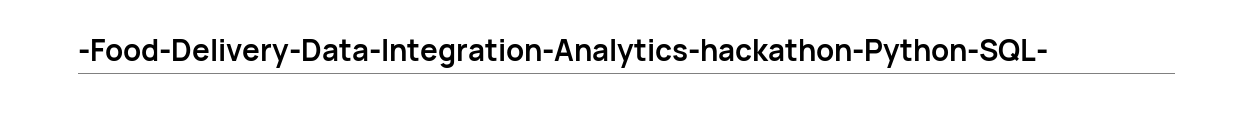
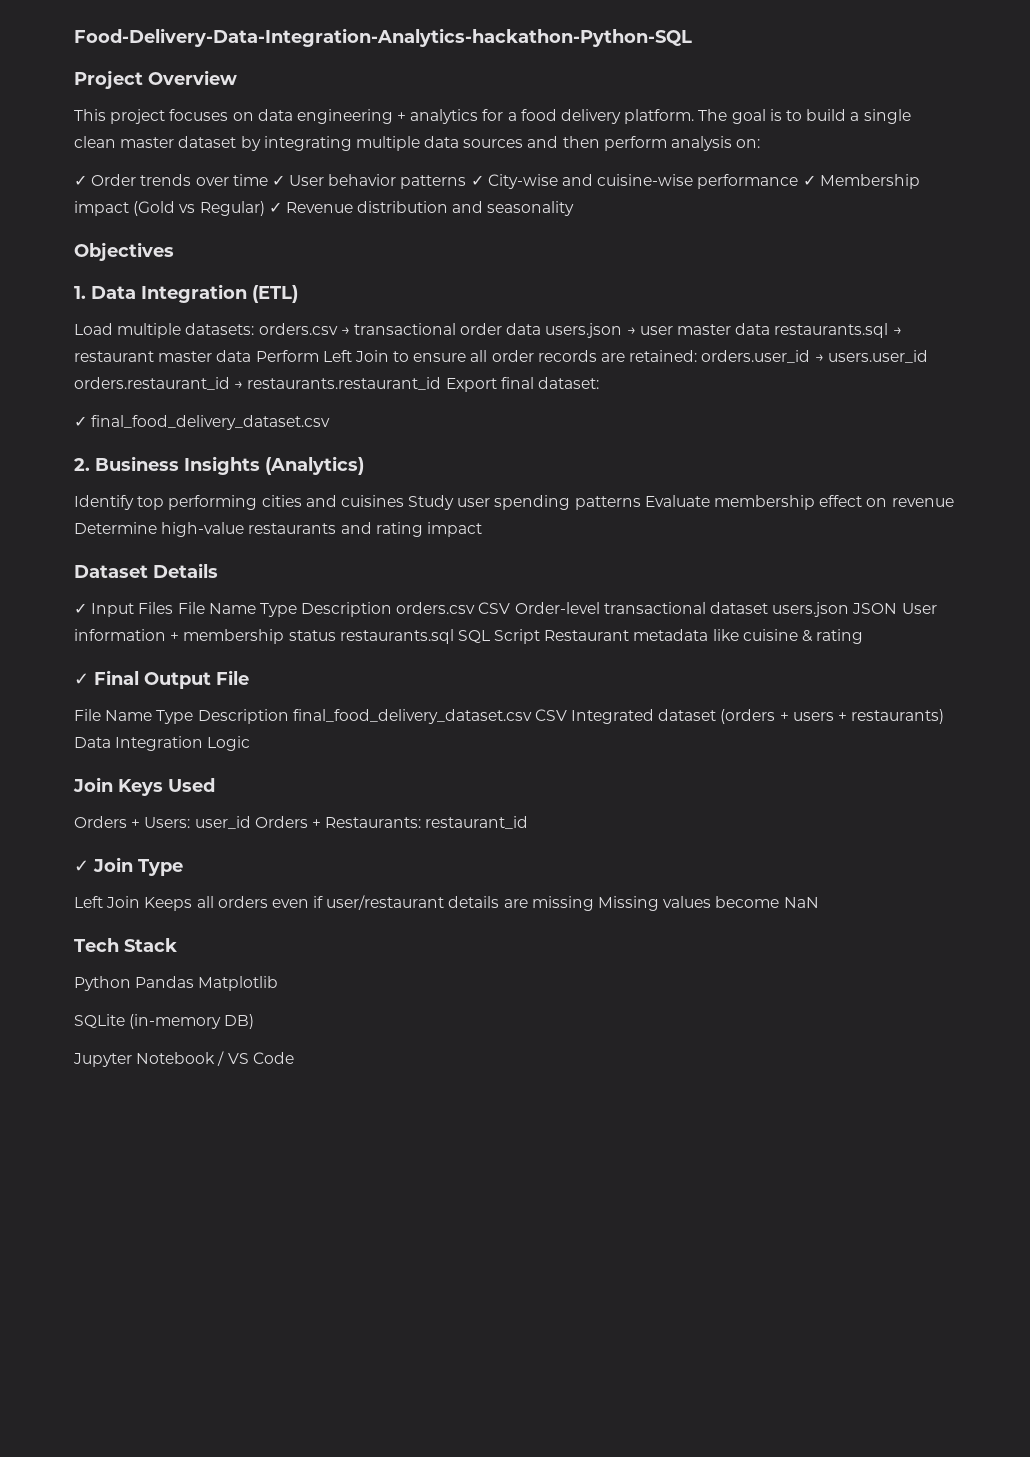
[78,39,1048,68] -Food-Delivery-Data-Integration-Analytics-hackathon-Python-SQL- -> [74,28,692,47] [74,70,237,89] [74,109,911,124] [74,136,761,151] [74,174,920,189] [74,201,575,216] [74,242,174,261] [74,284,298,303] [74,323,902,338] [74,350,928,363] [74,377,599,392] [74,415,331,430] [74,456,364,475] [74,495,954,510] [74,522,482,537] [74,563,218,578] [74,602,937,617] [74,629,864,644] [74,670,249,689] [74,709,945,724] [74,736,251,751] [73,777,215,796] [74,816,529,829] [74,857,183,876] [74,895,819,911] [74,938,177,952] [74,976,279,991] [74,1014,255,1029] [73,1051,294,1067] Food-Delivery-Data-Integration-Analytics-hackathon-Python-SQL // Project Overview // This project focuses on data engineering + analytics for a food delivery platform. The goal is to build a single clean master dataset by integrating multiple data sources and then perform analysis on: // ✓ Order trends over time ✓ User behavior patterns ✓ City-wise and cuisine-wise performance ✓ Membership impact (Gold vs Regular) ✓ Revenue distribution and seasonality // Objectives // 1. Data Integration (ETL) // Load multiple datasets: orders.csv → transactional order data users.json → user master data restaurants.sql → restaurant master data Perform Left Join to ensure all order records are retained: orders.user_id → users.user_id orders.restaurant_id → restaurants.restaurant_id Export final dataset: // ✓ final_food_delivery_dataset.csv // 2. Business Insights (Analytics) // Identify top performing cities and cuisines Study user spending patterns Evaluate membership effect on revenue Determine high-value restaurants and rating impact // Dataset Details // ✓ Input Files File Name Type Description orders.csv CSV Order-level transactional dataset users.json JSON User information + membership status restaurants.sql SQL Script Restaurant metadata like cuisine & rating // ✓ Final Output File // File Name Type Description final_food_delivery_dataset.csv CSV Integrated dataset (orders + users + restaurants) Data Integration Logic // Join Keys Used // Orders + Users: user_id Orders + Restaurants: restaurant_id // ✓ Join Type // Left Join Keeps all orders even if user/restaurant details are missing Missing values become NaN // Tech Stack // Python Pandas Matplotlib // SQLite (in-memory DB) // Jupyter Notebook / VS Code

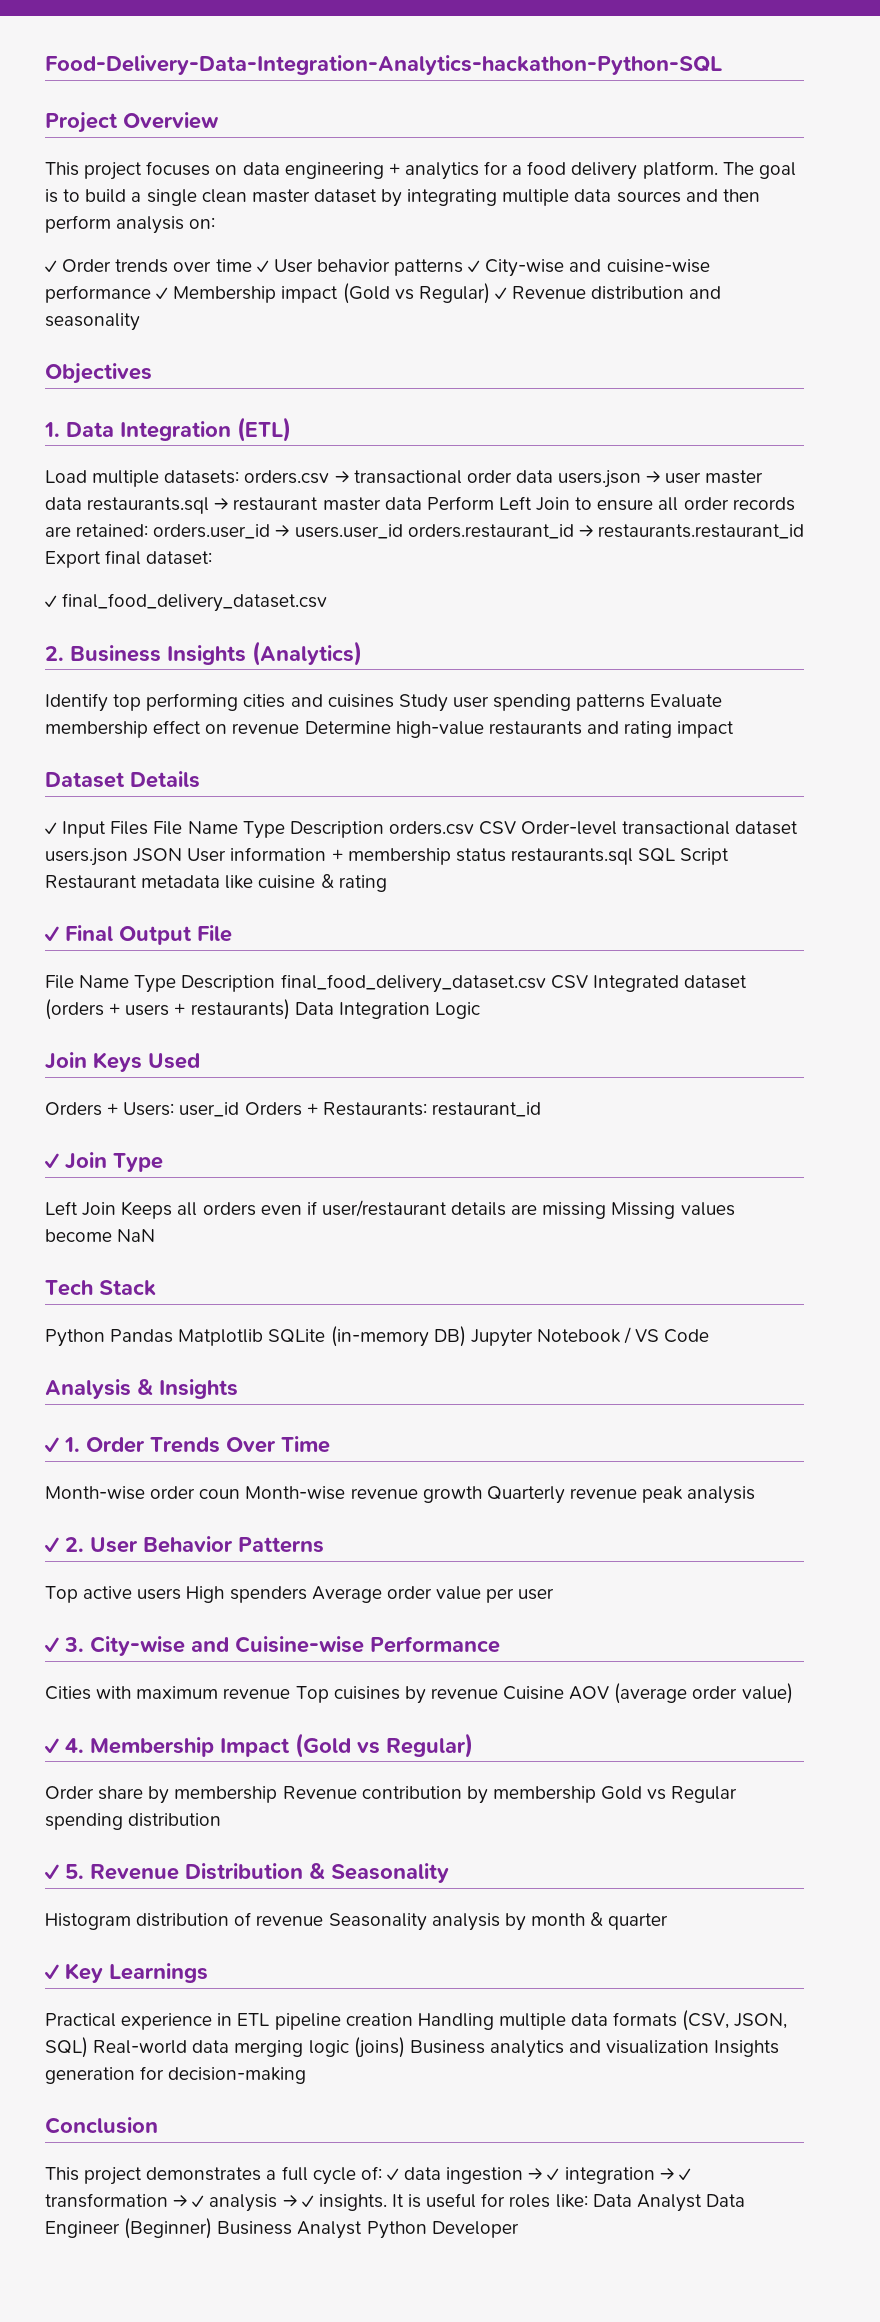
(279, 983) // -> (264, 1337) none
(255, 1021) // -> (466, 1336) none
(294, 1058) none -> [45,1379,238,1399] [45,1436,330,1453] [45,1486,756,1504] [45,1536,324,1553] [45,1586,555,1603] [45,1636,500,1656] [45,1683,793,1704] [45,1733,473,1758] [45,1786,738,1804] [45,1813,222,1830] [45,1863,449,1883] [45,1912,669,1931] [45,1963,208,1983] [45,2010,788,2031] [45,2037,780,2058] [45,2066,307,2084] [45,2117,158,2134] [45,2166,691,2185] [45,2193,745,2212] [45,2218,519,2239] // Analysis & Insights // ✓ 1. Order Trends Over Time // Month-wise order coun Month-wise revenue growth Quarterly revenue peak analysis // ✓ 2. User Behavior Patterns // Top active users High spenders Average order value per user // ✓ 3. City-wise and Cuisine-wise Performance // Cities with maximum revenue Top cuisines by revenue Cuisine AOV (average order value) // ✓ 4. Membership Impact (Gold vs Regular) // Order share by membership Revenue contribution by membership Gold vs Regular spending distribution // ✓ 5. Revenue Distribution & Seasonality // Histogram distribution of revenue Seasonality analysis by month & quarter // ✓ Key Learnings // Practical experience in ETL pipeline creation Handling multiple data formats (CSV, JSON, SQL) Real-world data merging logic (joins) Business analytics and visualization Insights generation for decision-making // Conclusion // This project demonstrates a full cycle of: ✓ data ingestion → ✓ integration → ✓ transformation → ✓ analysis → ✓ insights. It is useful for roles like: Data Analyst Data Engineer (Beginner) Business Analyst Python Developer

